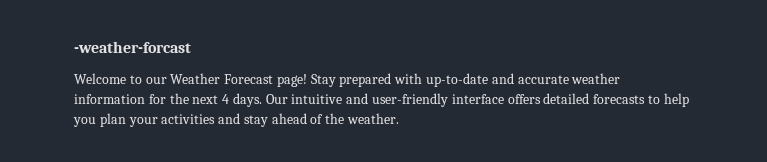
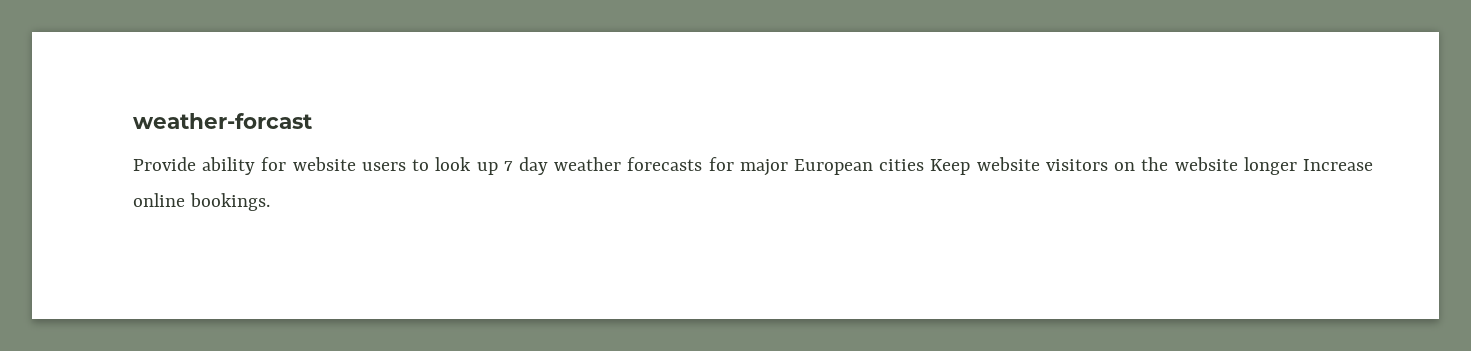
[74,41,191,53] [74,73,621,87] [74,93,689,107] [73,113,400,127] -weather-forcast // Welcome to our Weather Forecast page! Stay prepared with up-to-date and accurate weather information for the next 4 days. Our intuitive and user-friendly interface offers detailed forecasts to help you plan your activities and stay ahead of the weather. -> [133,113,312,129] [133,157,1374,176] [133,193,270,211] weather-forcast // Provide ability for website users to look up 7 day weather forecasts for major European cities Keep website visitors on the website longer Increase online bookings.

